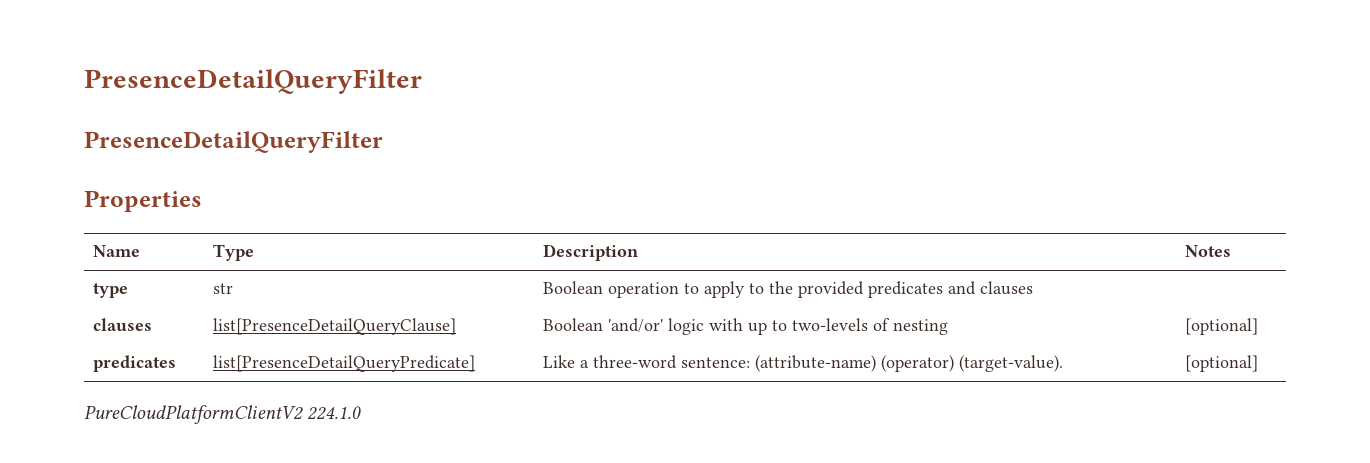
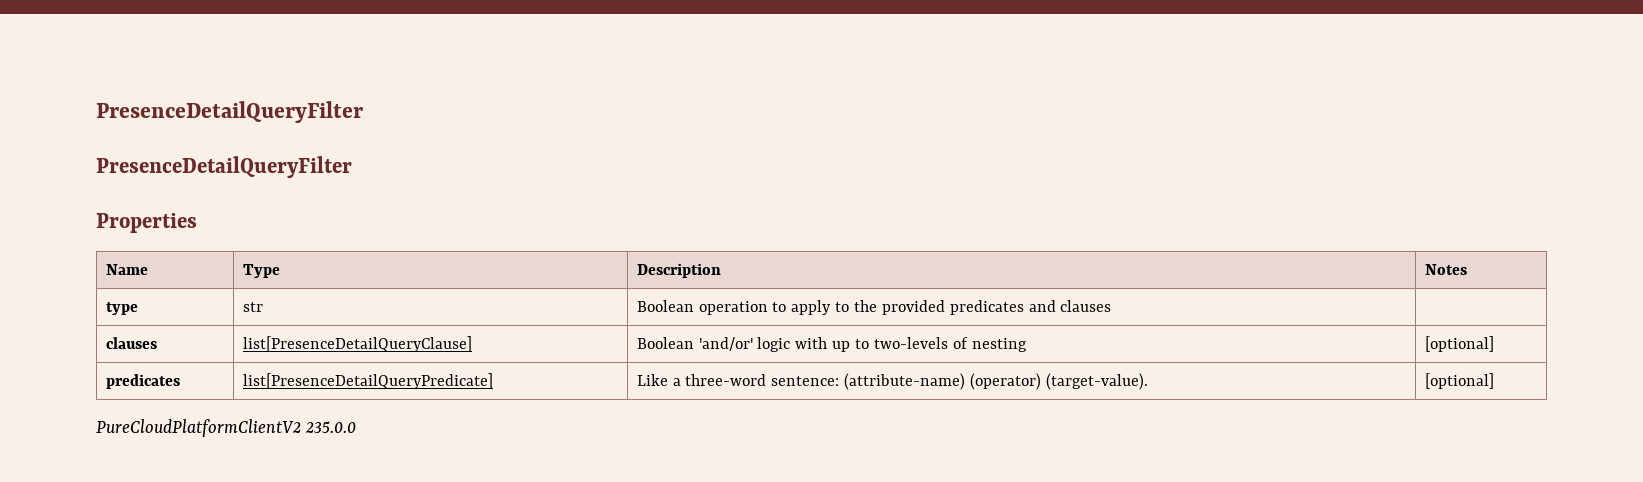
[307,406,362,420] 224.1.0 -> [305,421,357,433] 235.0.0

